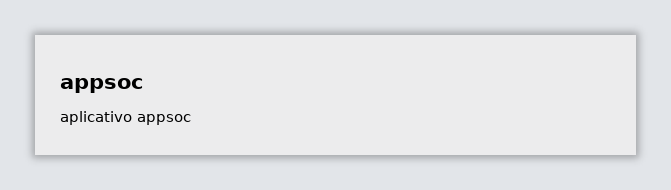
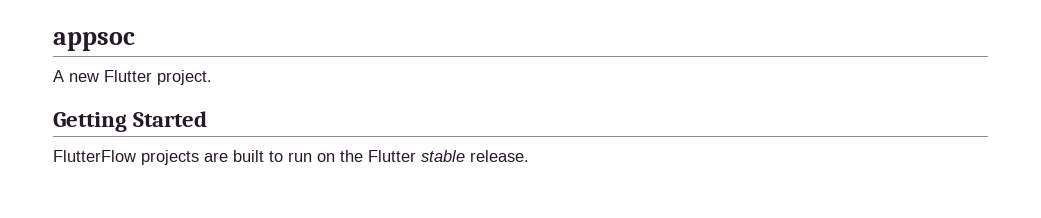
[60,111,191,125] aplicativo appsoc -> [53,70,212,85] [53,111,208,132] [53,150,529,165] A new Flutter project. // Getting Started // FlutterFlow projects are built to run on the Flutter stable release.

